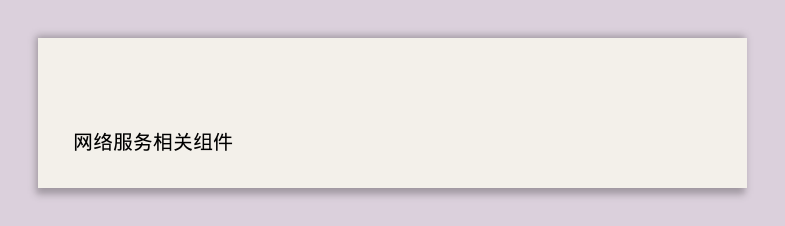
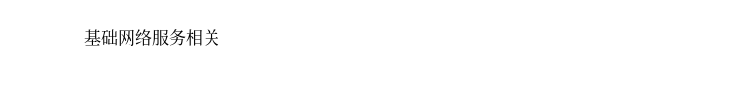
(73, 142) none -> [84,29,118,46] 基础
[193,132,233,151] 组件 -> (220, 37) none

